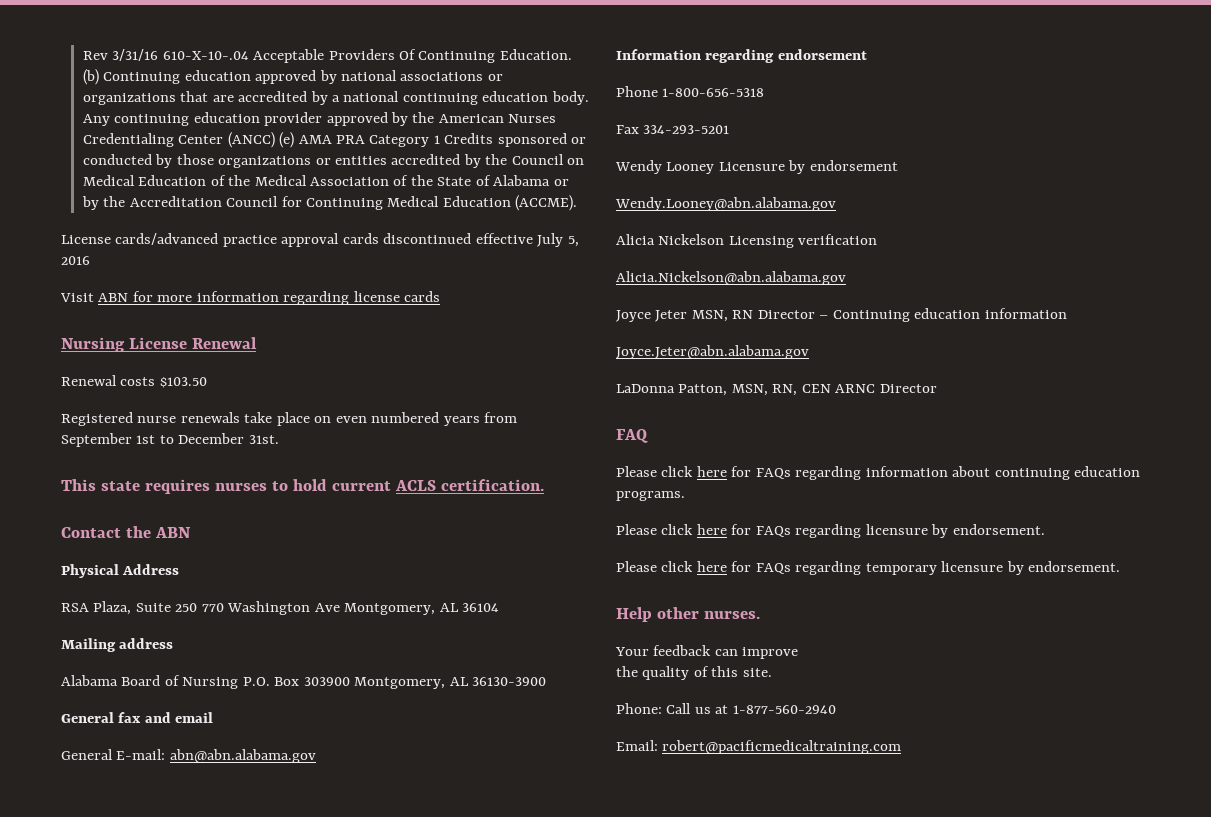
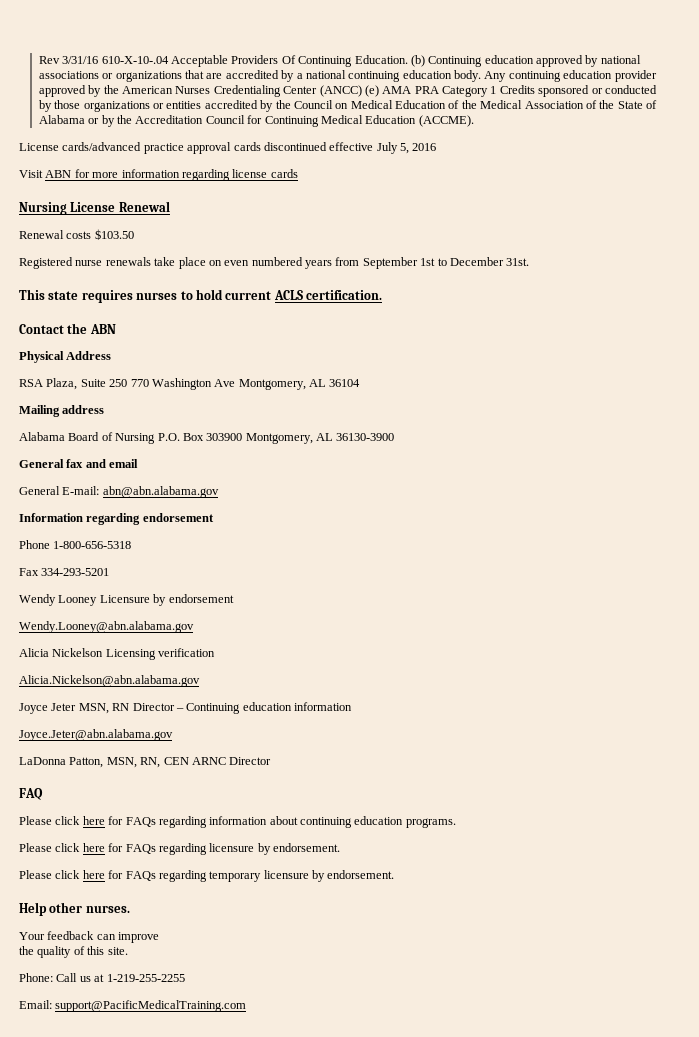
[732,705,836,714] 1-877-560-2940 -> [106,974,185,982] 1-219-255-2255
[662,740,902,754] robert@pacificmedicaltraining.com -> [55,1000,247,1012] support@PacificMedicalTraining.com

